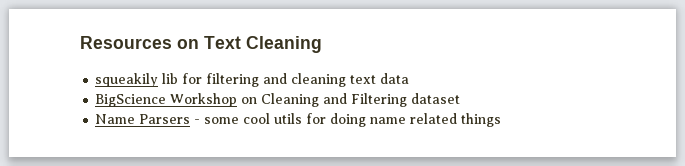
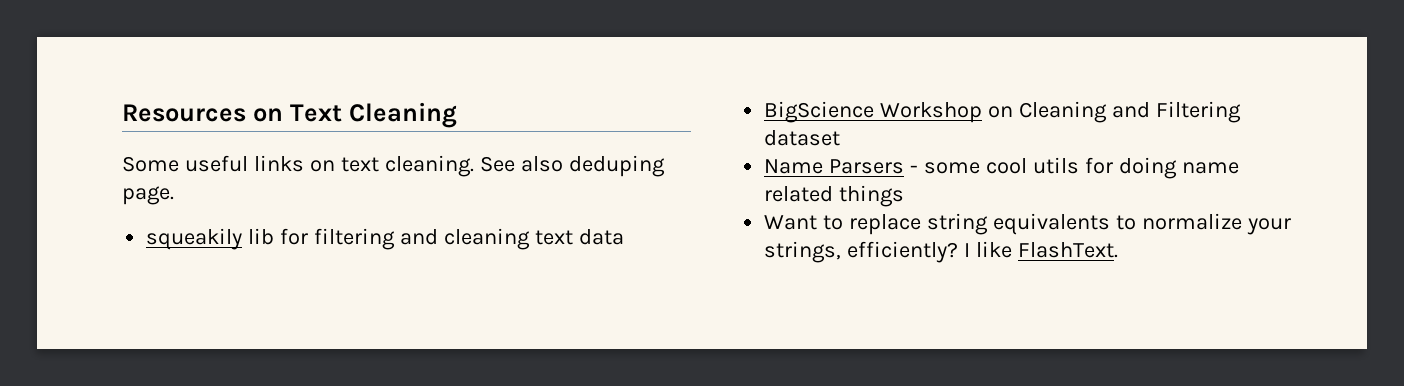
(322, 44) none -> [122,155,665,177] [122,186,174,205] // Some useful links on text cleaning. See also deduping page.
(502, 120) none -> [764,213,1291,235] [764,241,1118,263] // Want to replace string equivalents to normalize your strings, efficiently? I like FlashText.

